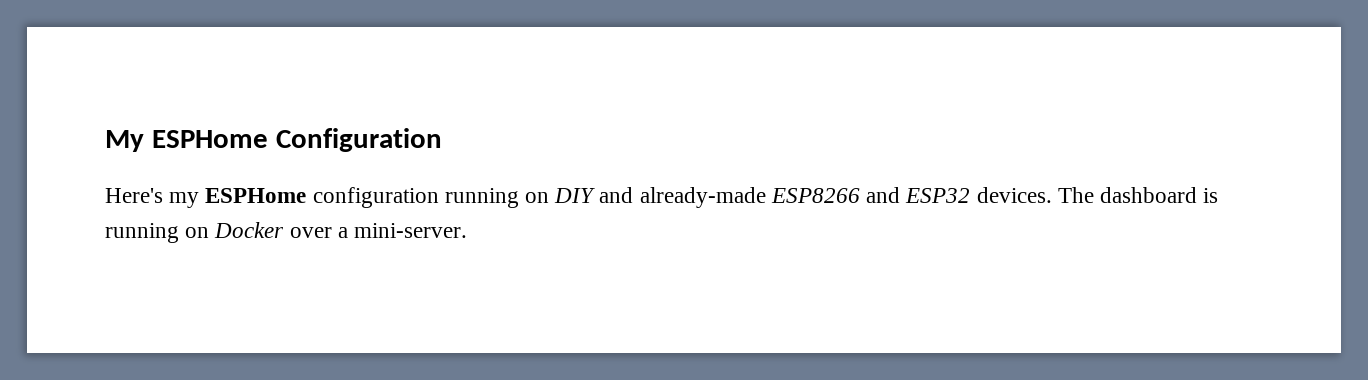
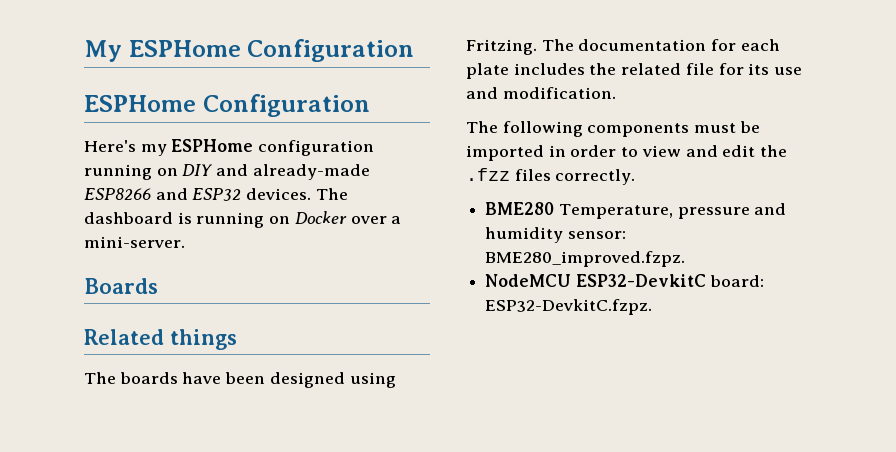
(442, 140) none -> [84,94,370,117] // ESPHome Configuration
(468, 230) none -> [84,278,158,294] [84,329,237,350] [84,372,396,388] [466,39,780,55] [466,63,803,79] [466,87,616,99] [466,121,760,137] [466,145,788,161] [466,168,636,185] [485,202,787,219] [485,227,626,243] [485,251,686,267] [485,274,764,287] [485,299,653,315] // Boards // Related things // The boards have been designed using Fritzing. The documentation for each plate includes the related file for its use and modification. // The following components must be imported in order to view and edit the .fzz files correctly. // BME280 Temperature, pressure and humidity sensor: BME280_improved.fzpz. // NodeMCU ESP32-DevkitC board: ESP32-DevkitC.fzpz.

